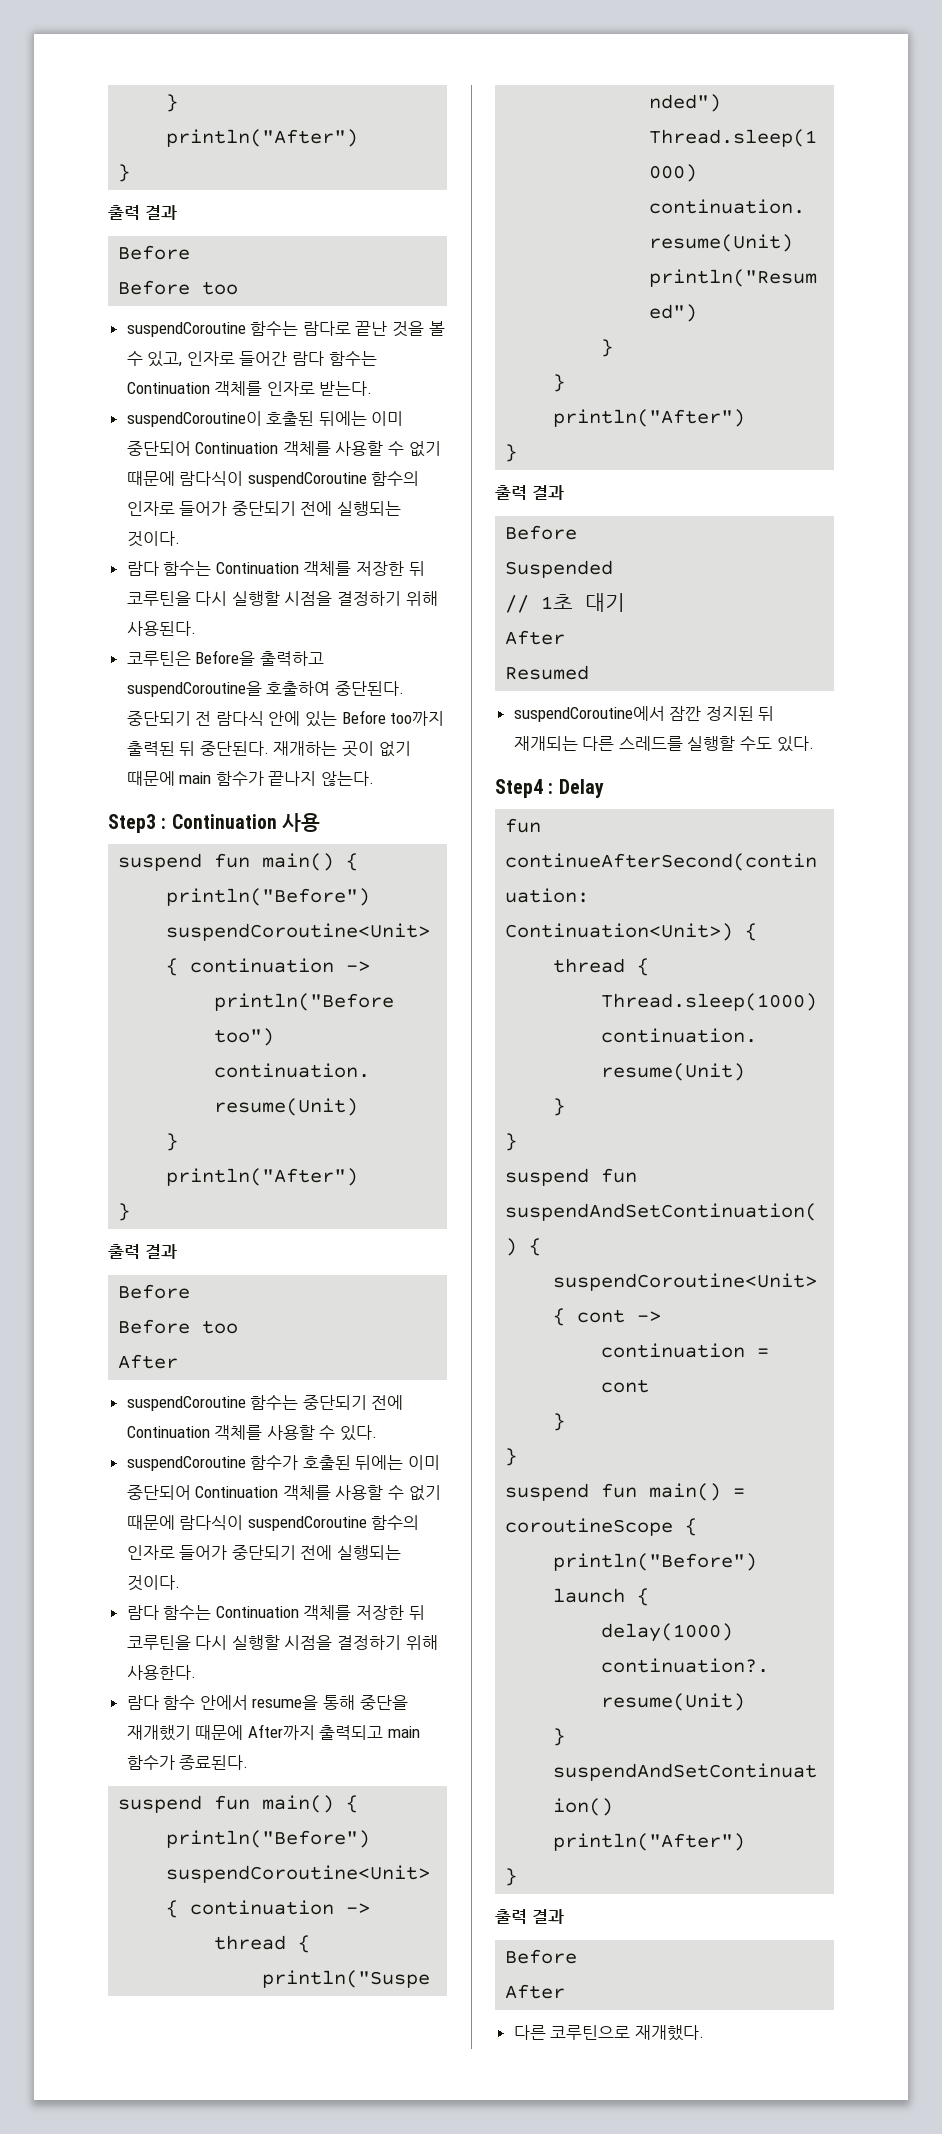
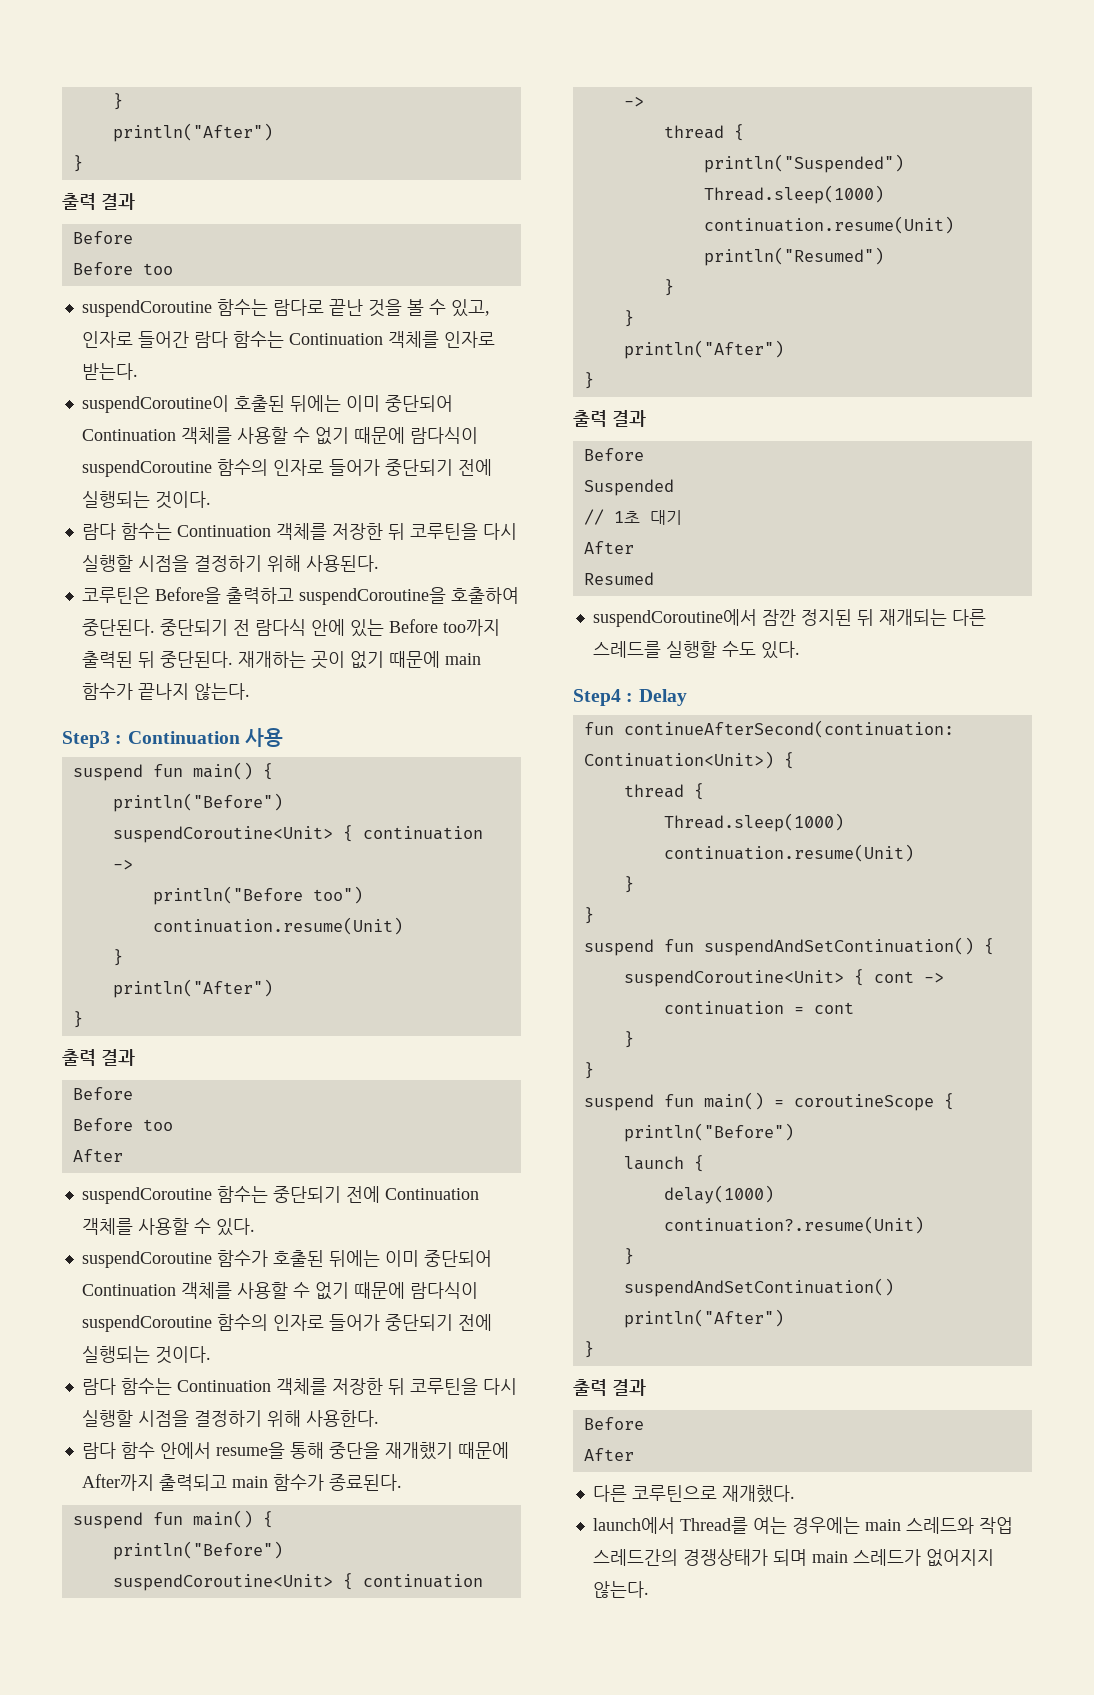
(704, 2033) none -> [592,1517,1013,1534] [592,1549,994,1567] [592,1581,649,1598] // launch에서 Thread를 여는 경우에는 main 스레드와 작업 스레드간의 경쟁상태가 되며 main 스레드가 없어지지 않는다.

